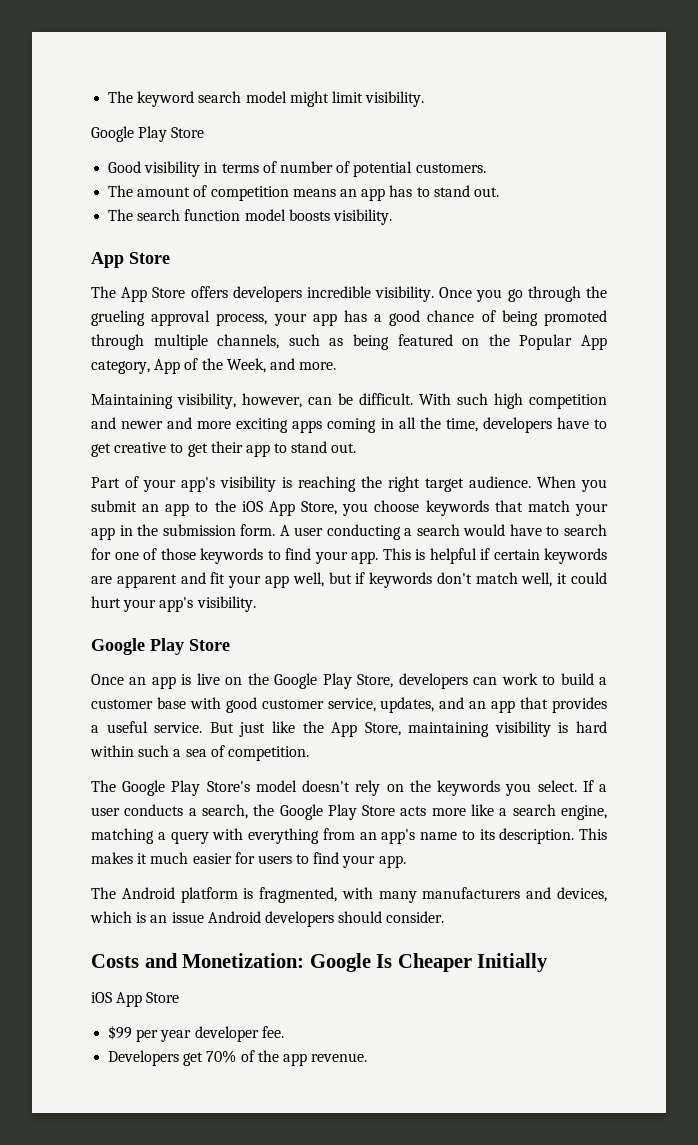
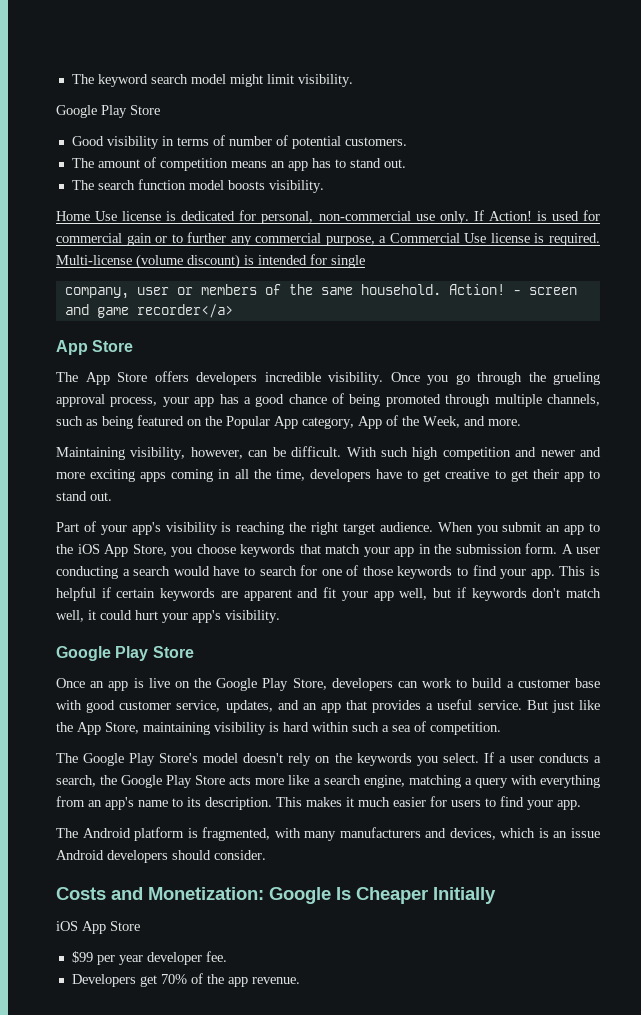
(392, 217) none -> [56,210,600,224] [56,232,600,246] [56,254,365,269] [64,284,577,299] [64,304,233,318] // Home Use license is dedicated for personal, non-commercial use only. If Action! is used for commercial gain or to further any commercial purpose, a Commercial Use license is required. Multi-license (volume discount) is intended for single // company, user or members of the same household. Action! - screen and game recorder</a>

